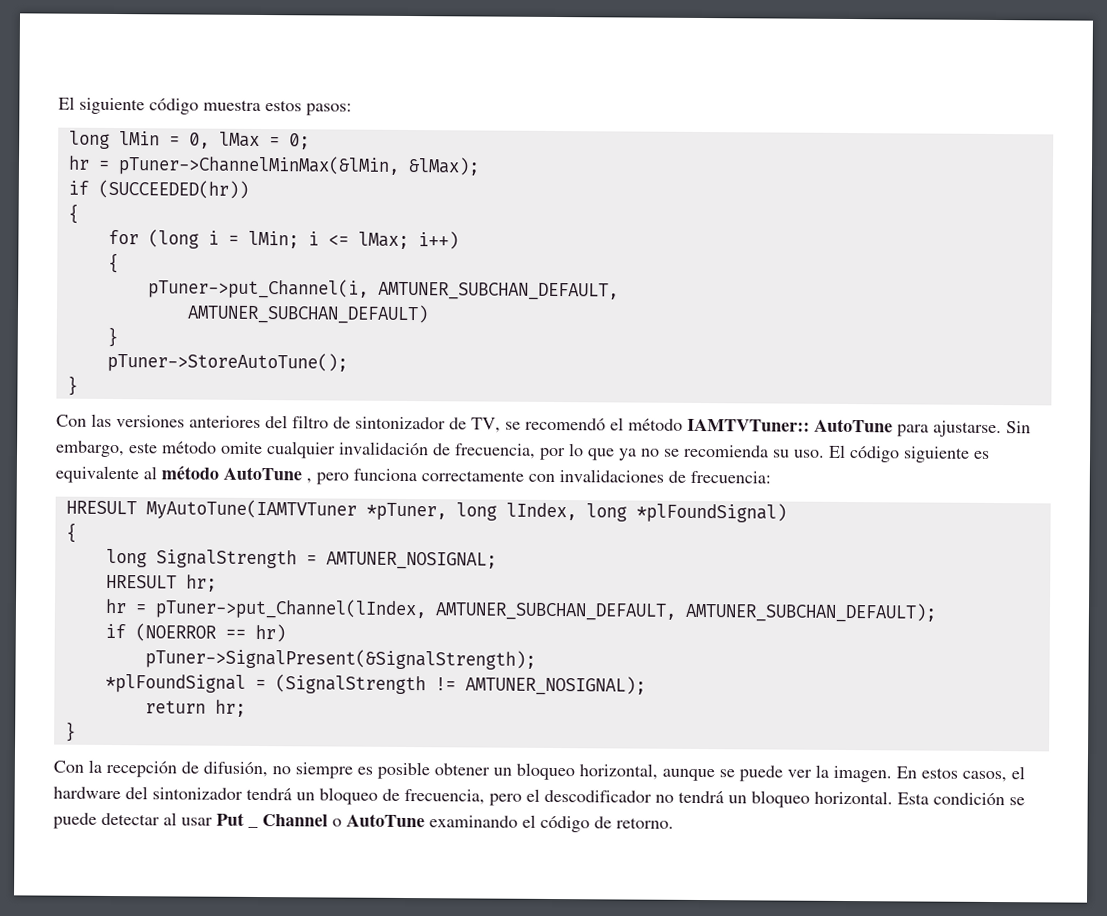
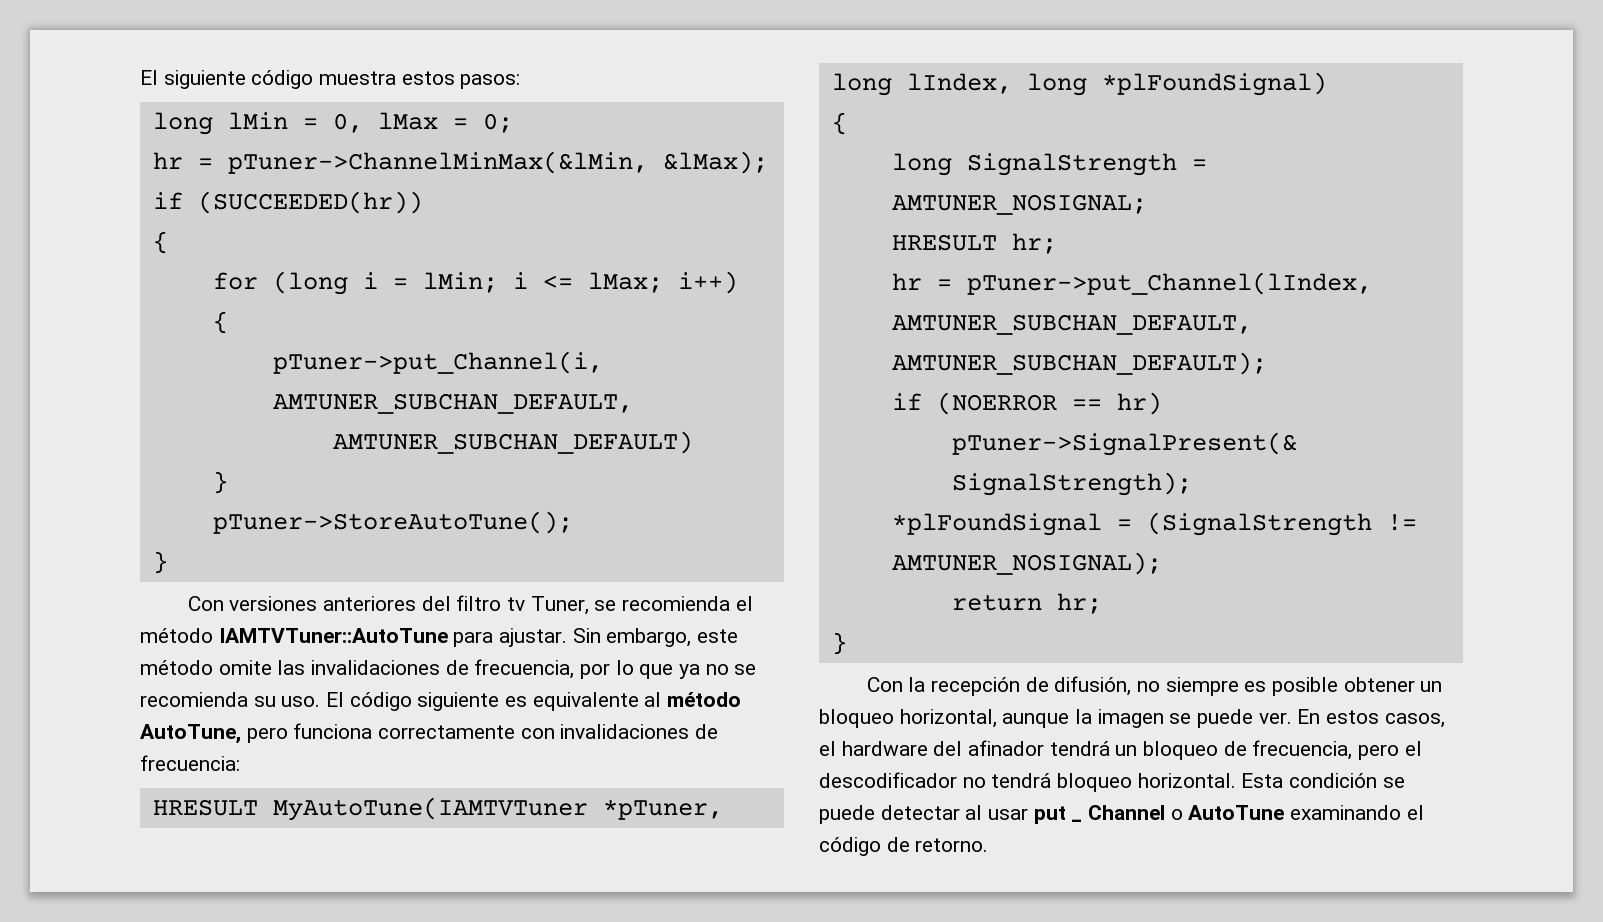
[91,413,112,427] las -> (224, 603) none
[333,416,1002,438] de sintonizador de TV, se recomendó el método IAMTVTuner:: AutoTune para ajustarse. -> [506,596,753,615] [140,628,568,647] tv Tuner, se recomienda el método IAMTVTuner::AutoTune para ajustar.
[266,441,429,459] cualquier invalidación -> [277,660,441,675] las invalidaciones
[223,466,312,484] AutoTune , -> [140,724,241,744] AutoTune,
[719,764,892,783] se puede ver la imagen. -> [1075,709,1292,728] la imagen se puede ver.
[152,787,243,800] sintonizador -> [968,740,1045,756] afinador
[728,795,747,804] un -> (1052, 780) none
[216,812,244,826] Put -> [1033,806,1066,824] put

